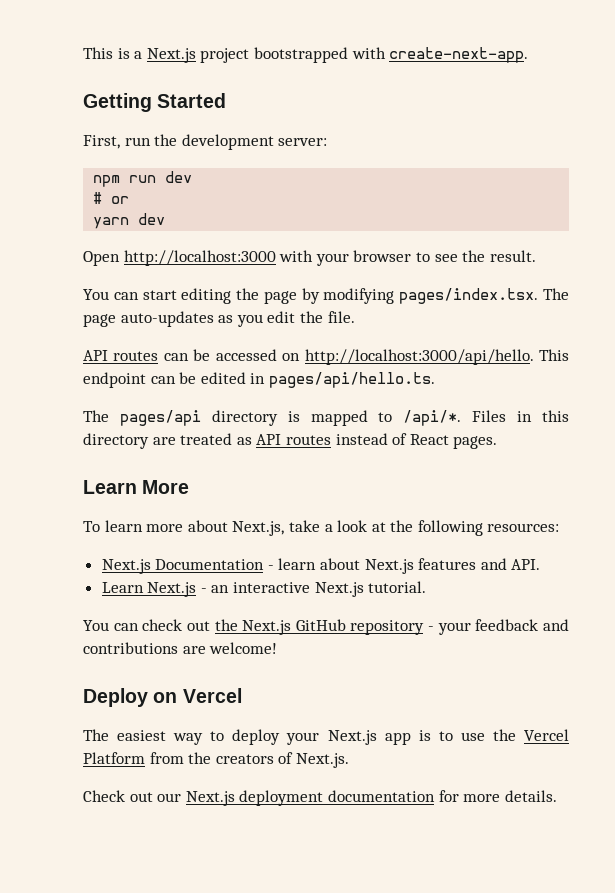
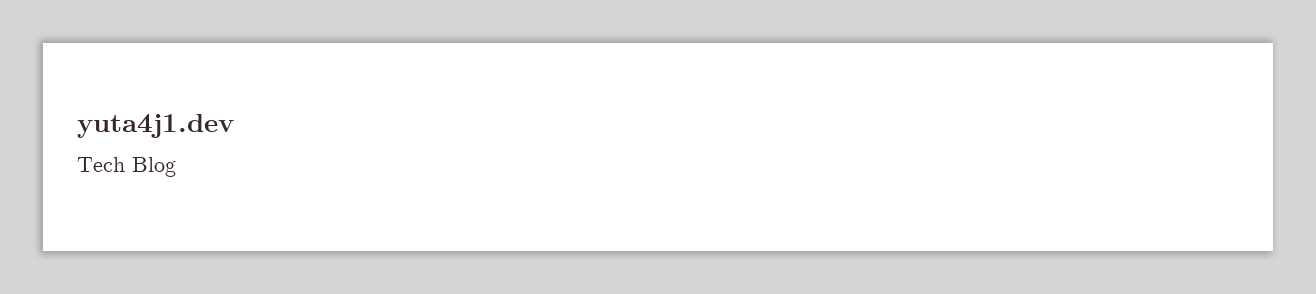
[83,47,529,63] [83,93,227,112] [83,134,328,150] [93,171,193,187] [93,192,130,204] [93,213,166,229] [83,250,536,266] [83,288,569,304] [83,311,355,327] [83,349,569,365] [83,372,435,388] [83,410,570,426] [83,433,498,449] [83,480,190,494] [83,520,560,536] [101,558,541,574] [101,581,427,597] [83,619,569,635] [83,642,278,654] [83,688,242,707] [83,729,569,745] [83,752,349,768] [83,790,557,806] This is a Next.js project bootstrapped with create-next-app. // Getting Started // First, run the development server: // npm run dev // # or // yarn dev // Open http://localhost:3000 with your browser to see the result. // You can start editing the page by modifying pages/index.tsx. The page auto-updates as you edit the file. // API routes can be accessed on http://localhost:3000/api/hello. This endpoint can be edited in pages/api/hello.ts. // The pages/api directory is mapped to /api/*. Files in this directory are treated as API routes instead of React pages. // Learn More // To learn more about Next.js, take a look at the following resources: // Next.js Documentation - learn about Next.js features and API. // Learn Next.js - an interactive Next.js tutorial. // You can check out the Next.js GitHub repository - your feedback and contributions are welcome! // Deploy on Vercel // The easiest way to deploy your Next.js app is to use the Vercel Platform from the creators of Next.js. // Check out our Next.js deployment documentation for more details. -> [77,114,234,138] [77,157,176,177] yuta4j1.dev // Tech Blog

